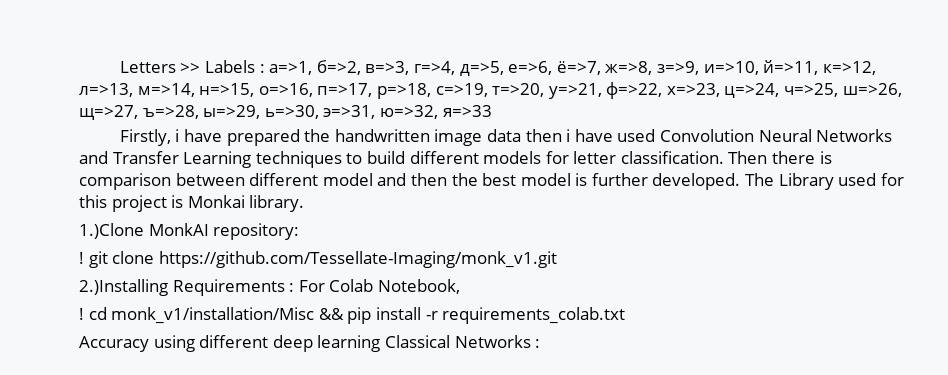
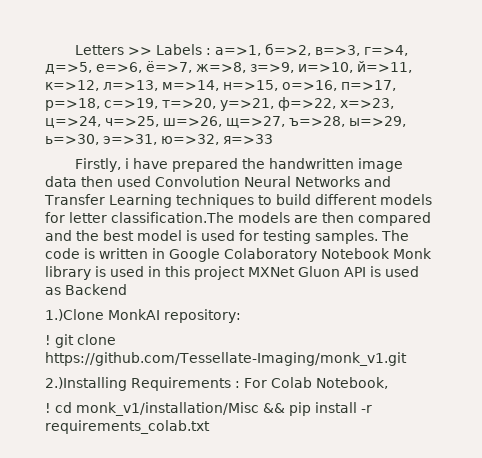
[566,129,613,142] i have -> (113, 181) none
[620,151,832,164] [79,173,904,190] [79,195,305,212] classification. Then there is comparison between different model and then the best model is further developed. The Library used for this project is Monkai library. -> [111,212,431,226] [45,230,409,244] [45,248,432,262] [45,266,419,280] [45,284,127,295] classification.The models are then compared and the best model is used for testing samples. The code is written in Google Colaboratory Notebook Monk library is used in this project MXNet Gluon API is used as Backend
[79,335,541,352] // Accuracy using different deep learning Classical Networks : -> (210, 427) none

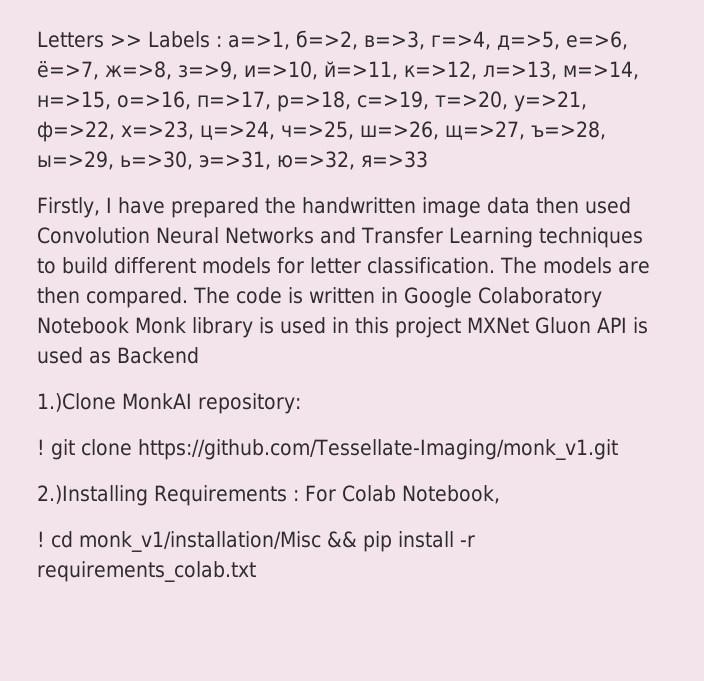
[125,158,130,169] i -> [105,197,112,213] I
[111,212,234,223] classification.The -> [367,257,537,274] classification. The
[358,212,431,226] [45,230,378,244] compared and the best model is used for testing samples. -> [86,287,188,308] compared.

